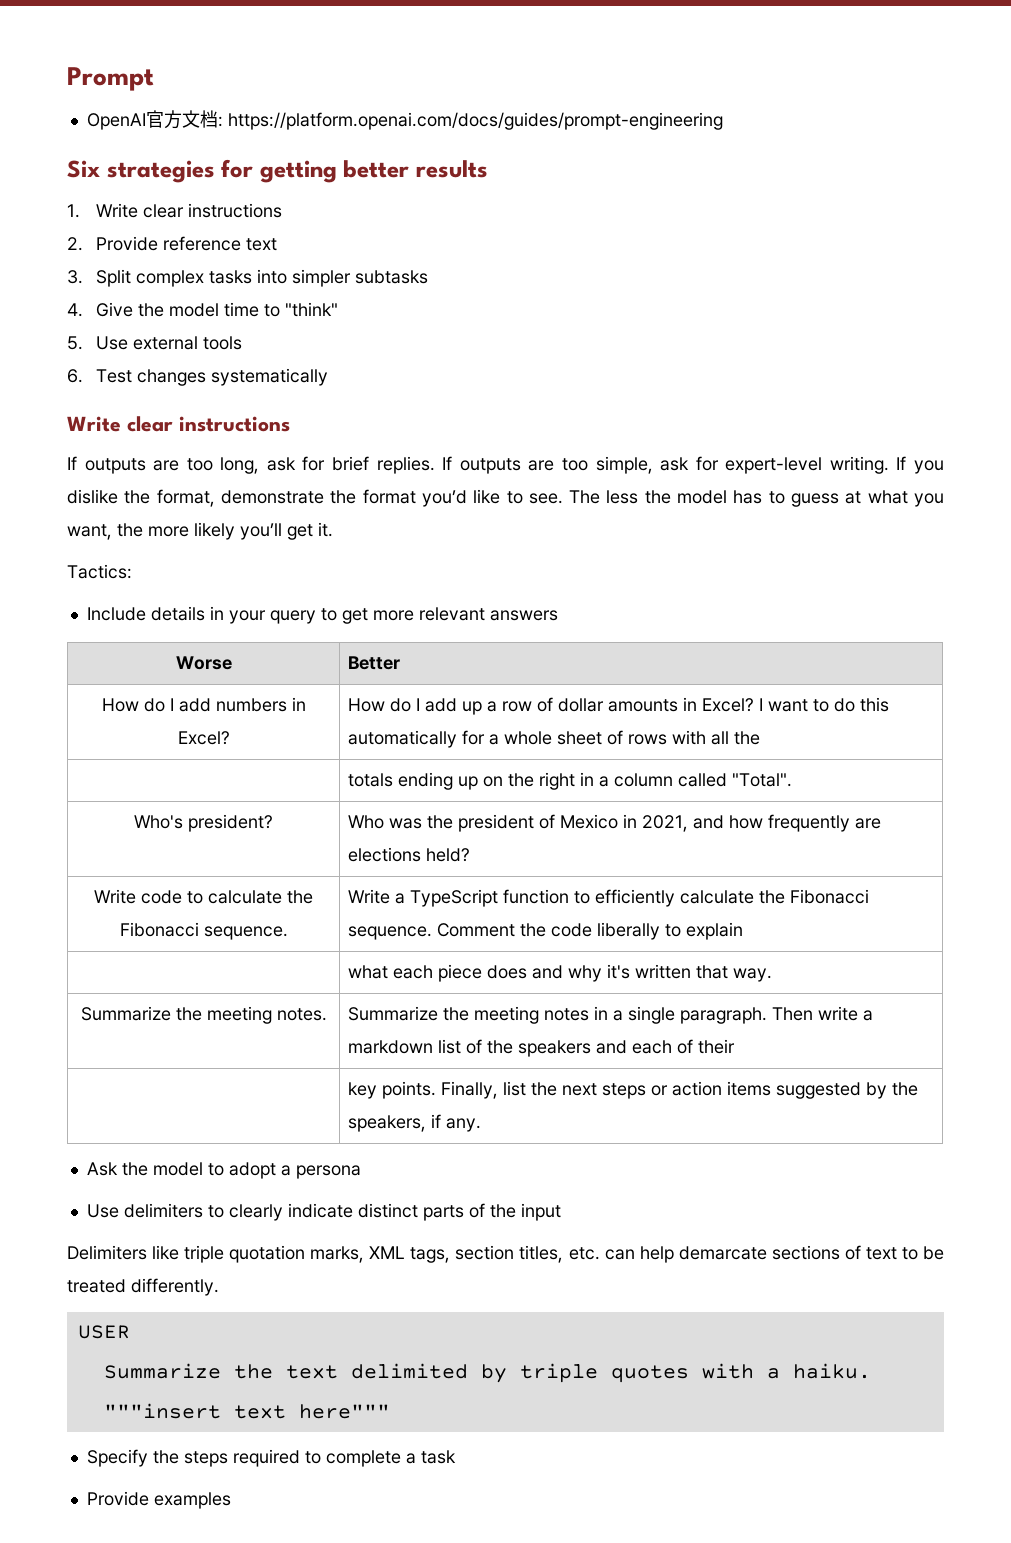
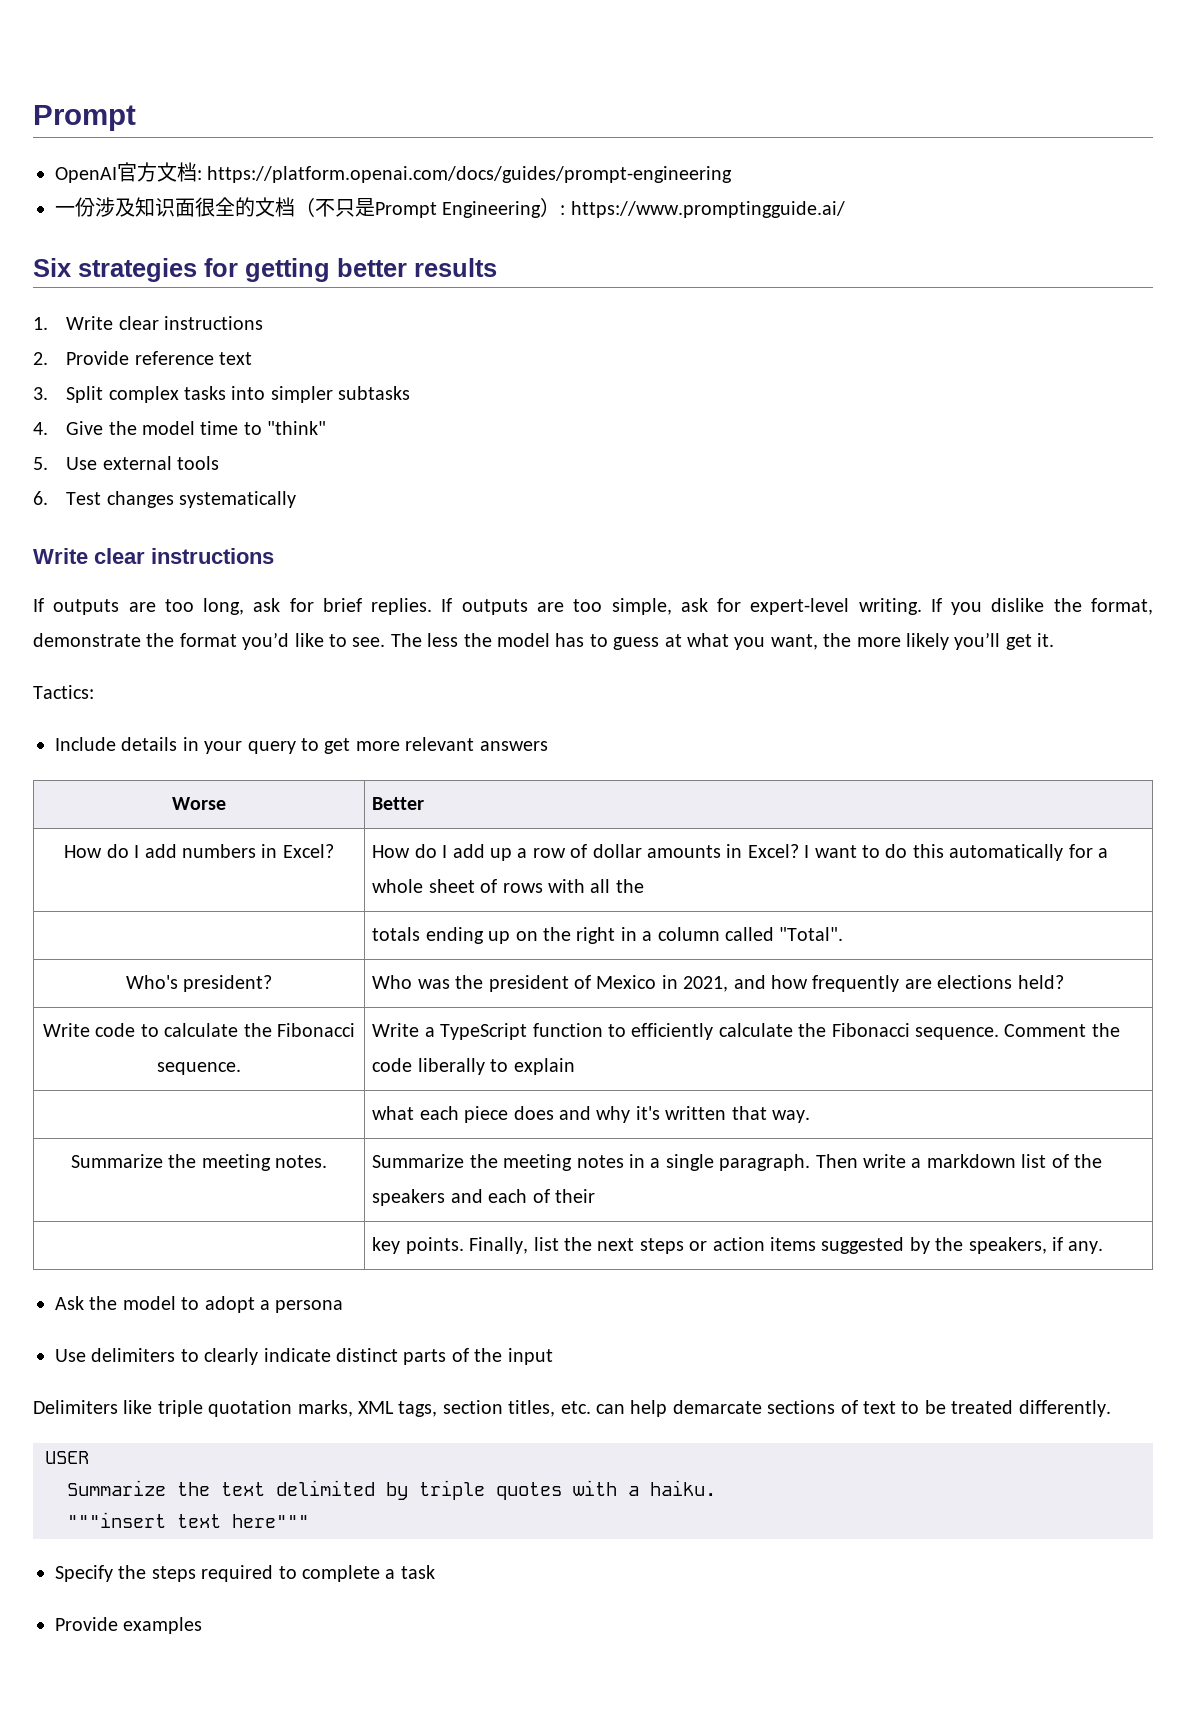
(723, 121) none -> [55,197,845,218] // 一份涉及知识面很全的文档（不只是Prompt Engineering）: https://www.promptingguide.ai/

